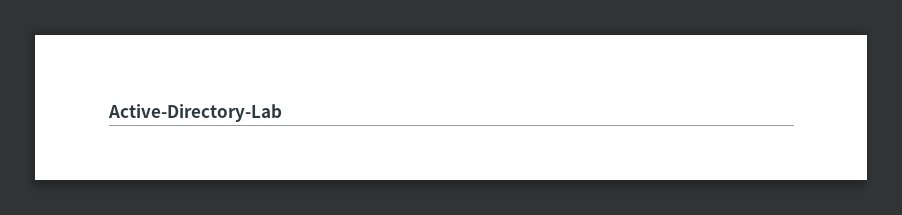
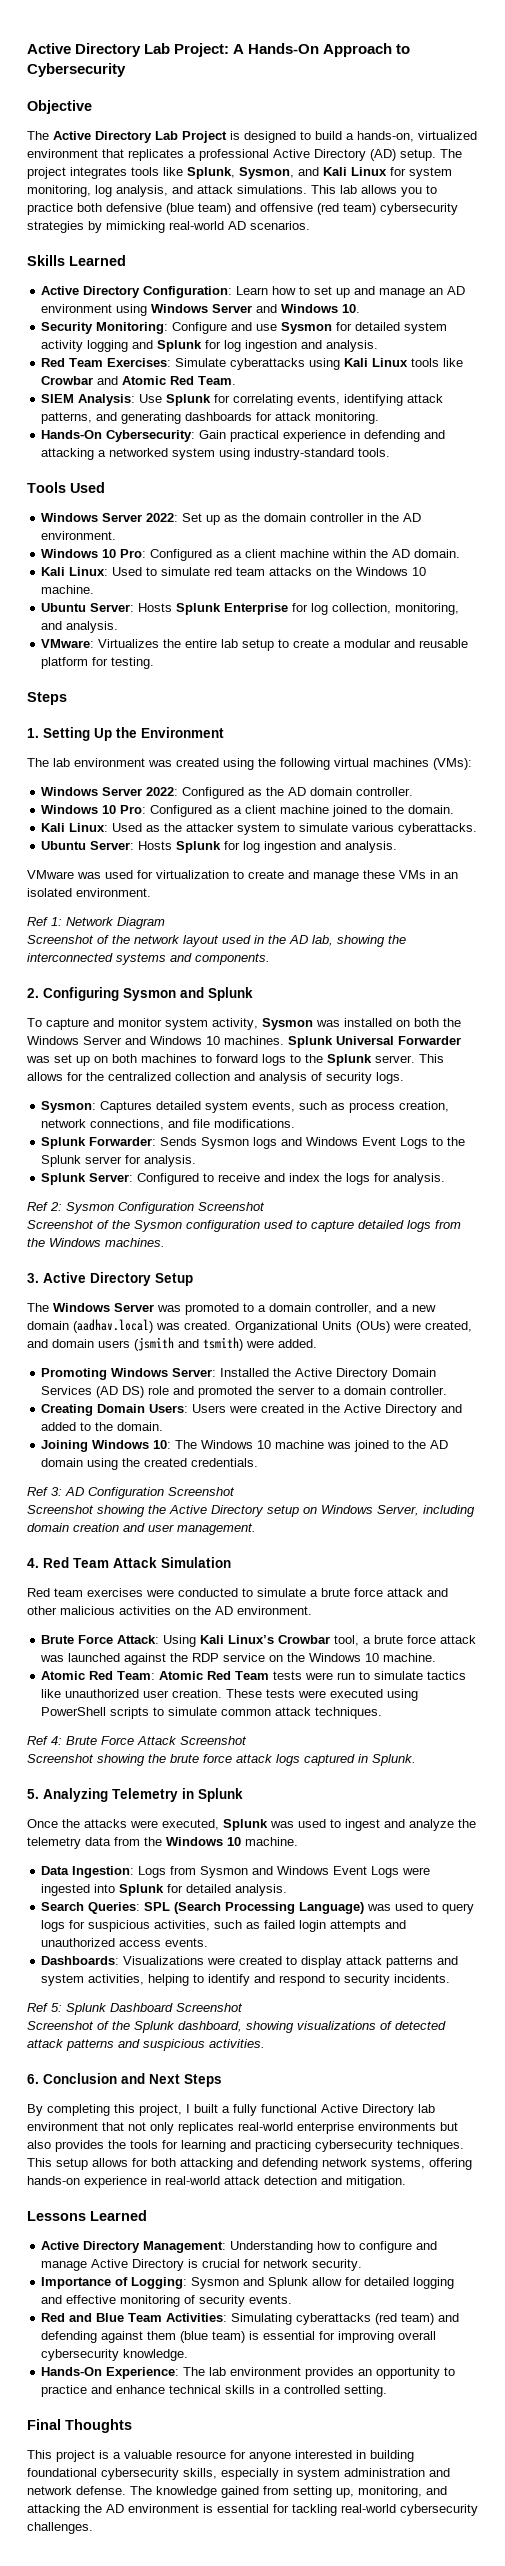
[108,104,282,122] Active-Directory-Lab -> [27,43,411,57] [27,63,126,77] [27,100,92,114] [27,131,477,143] [27,149,462,161] [27,167,452,179] [27,185,437,197] [27,203,458,215] [27,221,310,233] [27,255,126,266] [41,286,466,298] [41,304,361,316] [41,322,448,334] [41,340,379,352] [41,358,464,370] [41,376,237,385] [41,394,444,406] [41,412,380,424] [41,430,446,442] [41,448,391,460] [27,482,105,493] [41,513,422,525] [41,531,117,540] [41,549,461,561] [41,567,427,576] [41,585,95,594] [41,603,460,615] [41,621,119,633] [41,639,469,651] [41,657,155,669] [27,692,67,705] [27,727,224,741] [27,758,472,770] [41,787,414,799] [41,805,455,817] [41,823,478,835] [41,841,398,853] [27,870,458,882] [27,888,151,897] [27,917,165,929] [27,935,406,947] [27,953,270,965] [27,987,253,1001] [27,1018,461,1030] [27,1036,461,1048] [26,1054,444,1066] [27,1072,404,1084] [41,1101,450,1113] [41,1119,296,1130] [41,1137,466,1149] [41,1155,197,1167] [41,1173,446,1185] [27,1202,265,1214] [27,1220,461,1232] [27,1238,165,1247] [27,1272,193,1286] [27,1303,436,1315] [27,1319,472,1333] [27,1337,317,1351] [41,1368,437,1380] [41,1386,448,1398] [41,1404,463,1416] [41,1422,164,1431] [41,1440,449,1452] [41,1458,259,1470] [27,1487,235,1499] [27,1505,475,1517] [27,1523,256,1535] [27,1557,231,1568] [27,1588,448,1597] [27,1606,312,1615] [41,1635,477,1647] [40,1653,437,1665] [41,1671,467,1680] [41,1689,419,1701] [41,1707,383,1719] [27,1736,247,1745] [27,1754,416,1766] [27,1788,243,1802] [27,1819,476,1831] [27,1837,298,1849] [41,1866,431,1878] [41,1884,288,1896] [41,1902,475,1914] [41,1920,407,1932] [41,1938,209,1947] [41,1956,459,1968] [41,1974,451,1986] [27,2003,243,2015] [27,2021,446,2033] [27,2039,265,2051] [27,2073,222,2087] [27,2104,435,2116] [27,2122,458,2134] [27,2140,464,2152] [27,2158,472,2170] [27,2176,406,2188] [27,2210,147,2221] [41,2241,438,2253] [41,2259,363,2271] [41,2277,455,2289] [41,2295,293,2307] [41,2313,460,2325] [41,2331,437,2343] [41,2349,189,2361] [41,2367,456,2379] [41,2385,388,2397] [27,2419,132,2433] [27,2450,414,2462] [27,2468,450,2480] [27,2486,447,2498] [27,2504,478,2516] [27,2522,93,2534] Active Directory Lab Project: A Hands-On Approach to Cybersecurity // Objective // The Active Directory Lab Project is designed to build a hands-on, virtualized environment that replicates a professional Active Directory (AD) setup. The project integrates tools like Splunk, Sysmon, and Kali Linux for system monitoring, log analysis, and attack simulations. This lab allows you to practice both defensive (blue team) and offensive (red team) cybersecurity strategies by mimicking real-world AD scenarios. // Skills Learned // Active Directory Configuration: Learn how to set up and manage an AD environment using Windows Server and Windows 10. // Security Monitoring: Configure and use Sysmon for detailed system activity logging and Splunk for log ingestion and analysis. // Red Team Exercises: Simulate cyberattacks using Kali Linux tools like Crowbar and Atomic Red Team. // SIEM Analysis: Use Splunk for correlating events, identifying attack patterns, and generating dashboards for attack monitoring. // Hands-On Cybersecurity: Gain practical experience in defending and attacking a networked system using industry-standard tools. // Tools Used // Windows Server 2022: Set up as the domain controller in the AD environment. // Windows 10 Pro: Configured as a client machine within the AD domain. // Kali Linux: Used to simulate red team attacks on the Windows 10 machine. // Ubuntu Server: Hosts Splunk Enterprise for log collection, monitoring, and analysis. // VMware: Virtualizes the entire lab setup to create a modular and reusable platform for testing. // Steps // 1. Setting Up the Environment // The lab environment was created using the following virtual machines (VMs): // Windows Server 2022: Configured as the AD domain controller. // Windows 10 Pro: Configured as a client machine joined to the domain. // Kali Linux: Used as the attacker system to simulate various cyberattacks. // Ubuntu Server: Hosts Splunk for log ingestion and analysis. // VMware was used for virtualization to create and manage these VMs in an isolated environment. // Ref 1: Network Diagram // Screenshot of the network layout used in the AD lab, showing the interconnected systems and components. // 2. Configuring Sysmon and Splunk // To capture and monitor system activity, Sysmon was installed on both the Windows Server and Windows 10 machines. Splunk Universal Forwarder was set up on both machines to forward logs to the Splunk server. This allows for the centralized collection and analysis of security logs. // Sysmon: Captures detailed system events, such as process creation, network connections, and file modifications. // Splunk Forwarder: Sends Sysmon logs and Windows Event Logs to the Splunk server for analysis. // Splunk Server: Configured to receive and index the logs for analysis. // Ref 2: Sysmon Configuration Screenshot // Screenshot of the Sysmon configuration used to capture detailed logs from the Windows machines. // 3. Active Directory Setup // The Windows Server was promoted to a domain controller, and a new domain (aadhav.local) was created. Organizational Units (OUs) were created, and domain users (jsmith and tsmith) were added. // Promoting Windows Server: Installed the Active Directory Domain Services (AD DS) role and promoted the server to a domain controller. // Creating Domain Users: Users were created in the Active Directory and added to the domain. // Joining Windows 10: The Windows 10 machine was joined to the AD domain using the created credentials. // Ref 3: AD Configuration Screenshot // Screenshot showing the Active Directory setup on Windows Server, including domain creation and user management. // 4. Red Team Attack Simulation // Red team exercises were conducted to simulate a brute force attack and other malicious activities on the AD environment. // Brute Force Attack: Using Kali Linux’s Crowbar tool, a brute force attack was launched against the RDP service on the Windows 10 machine. // Atomic Red Team: Atomic Red Team tests were run to simulate tactics like unauthorized user creation. These tests were executed using PowerShell scripts to simulate common attack techniques. // Ref 4: Brute Force Attack Screenshot // Screenshot showing the brute force attack logs captured in Splunk. // 5. Analyzing Telemetry in Splunk // Once the attacks were executed, Splunk was used to ingest and analyze the telemetry data from the Windows 10 machine. // Data Ingestion: Logs from Sysmon and Windows Event Logs were ingested into Splunk for detailed analysis. // Search Queries: SPL (Search Processing Language) was used to query logs for suspicious activities, such as failed login attempts and unauthorized access events. // Dashboards: Visualizations were created to display attack patterns and system activities, helping to identify and respond to security incidents. // Ref 5: Splunk Dashboard Screenshot // Screenshot of the Splunk dashboard, showing visualizations of detected attack patterns and suspicious activities. // 6. Conclusion and Next Steps // By completing this project, I built a fully functional Active Directory lab environment that not only replicates real-world enterprise environments but also provides the tools for learning and practicing cybersecurity techniques. This setup allows for both attacking and defending network systems, offering hands-on experience in real-world attack detection and mitigation. // Lessons Learned // Active Directory Management: Understanding how to configure and manage Active Directory is crucial for network security. // Importance of Logging: Sysmon and Splunk allow for detailed logging and effective monitoring of security events. // Red and Blue Team Activities: Simulating cyberattacks (red team) and defending against them (blue team) is essential for improving overall cybersecurity knowledge. // Hands-On Experience: The lab environment provides an opportunity to practice and enhance technical skills in a controlled setting. // Final Thoughts // This project is a valuable resource for anyone interested in building foundational cybersecurity skills, especially in system administration and network defense. The knowledge gained from setting up, monitoring, and attacking the AD environment is essential for tackling real-world cybersecurity challenges.

